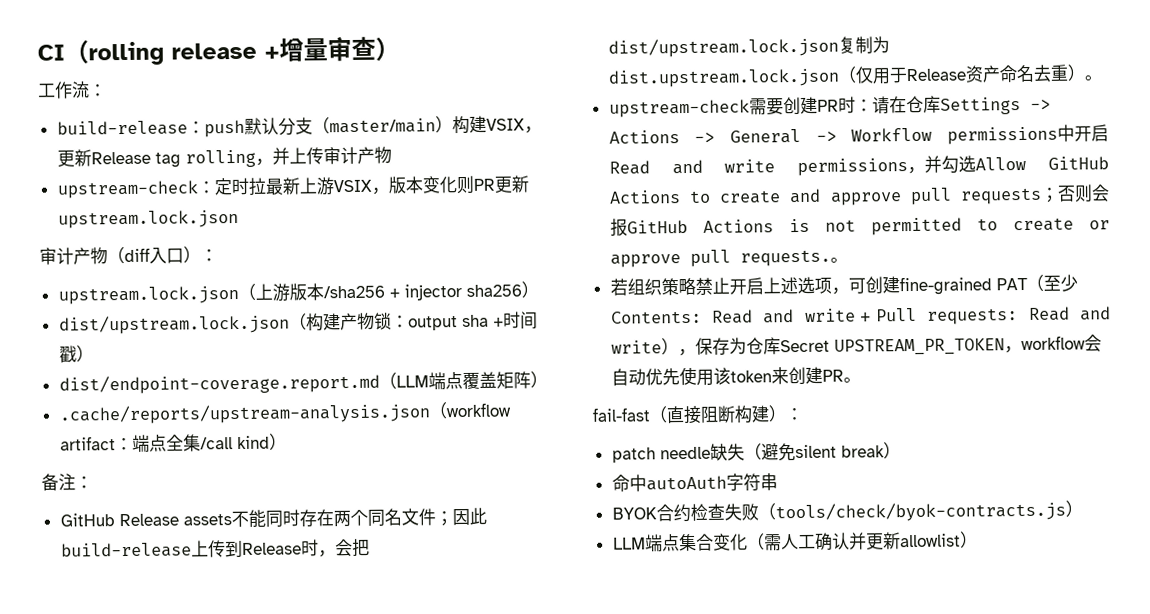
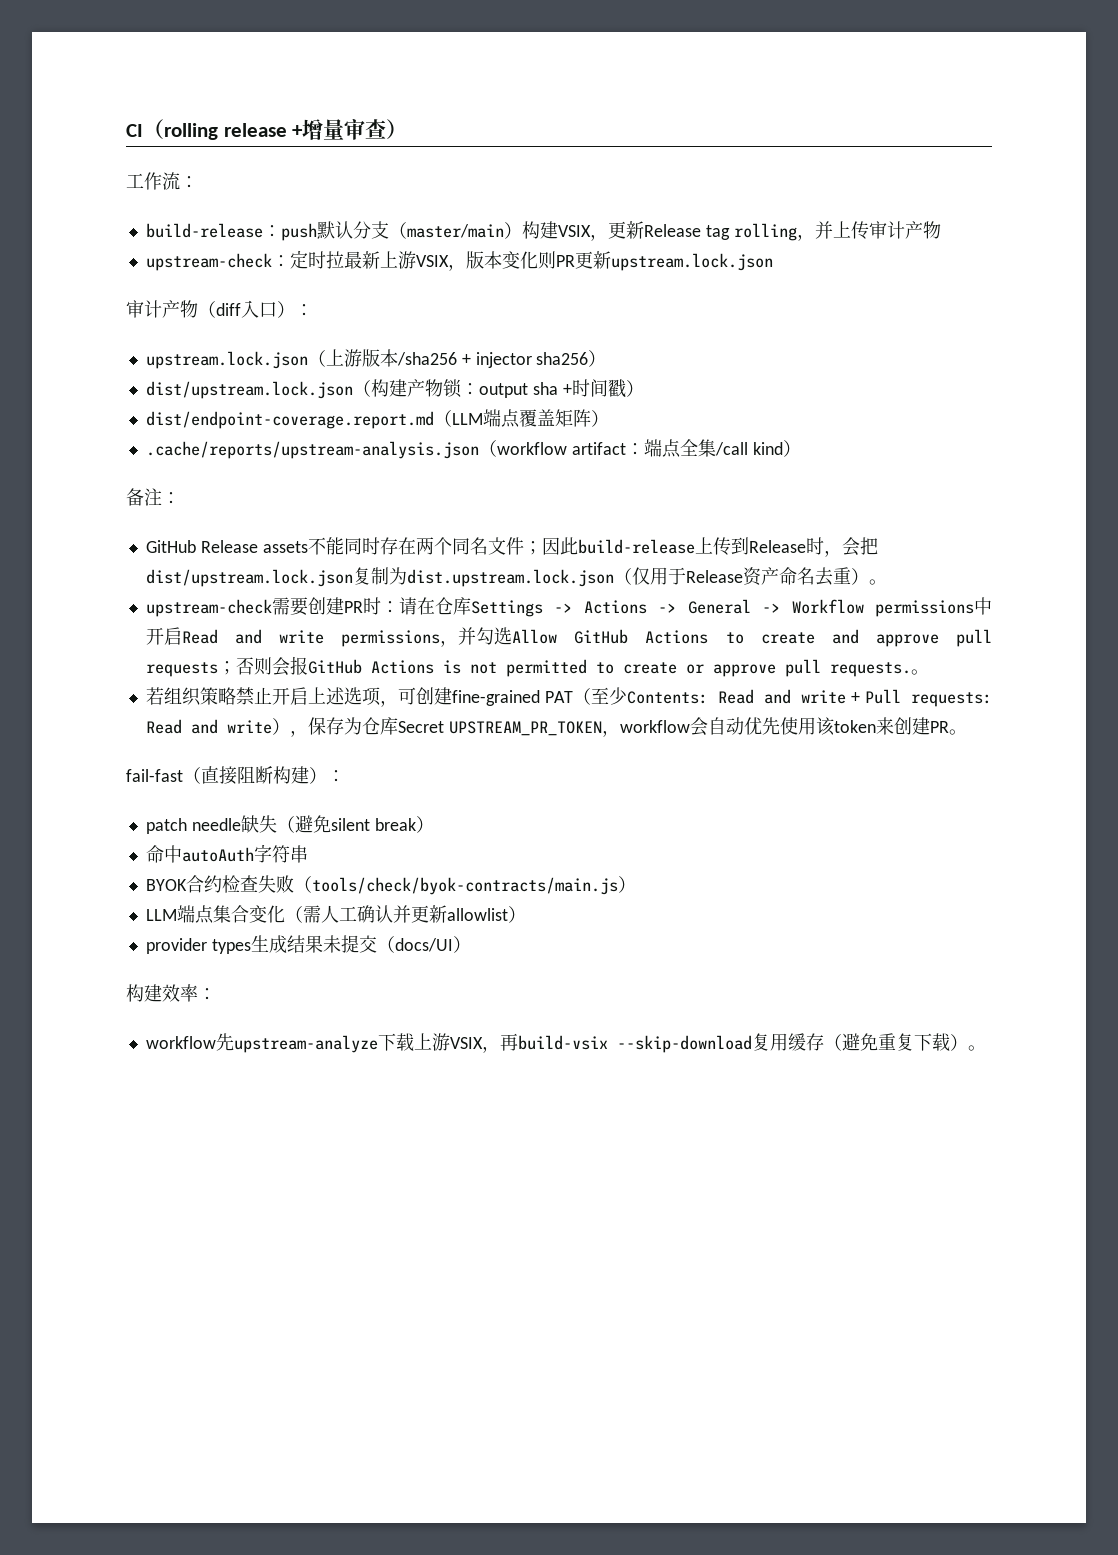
[774,501,1066,523] tools/check/byok-contracts.js -> [311,877,618,895] tools/check/byok-contracts/main.js
(978, 540) none -> [145,935,471,954] [126,984,216,1002] [145,1033,986,1053] // provider types生成结果未提交（docs/UI） // 构建效率： // workflow先upstream-analyze下载上游VSIX，再build-vsix --skip-download复用缓存（避免重复下载）。

